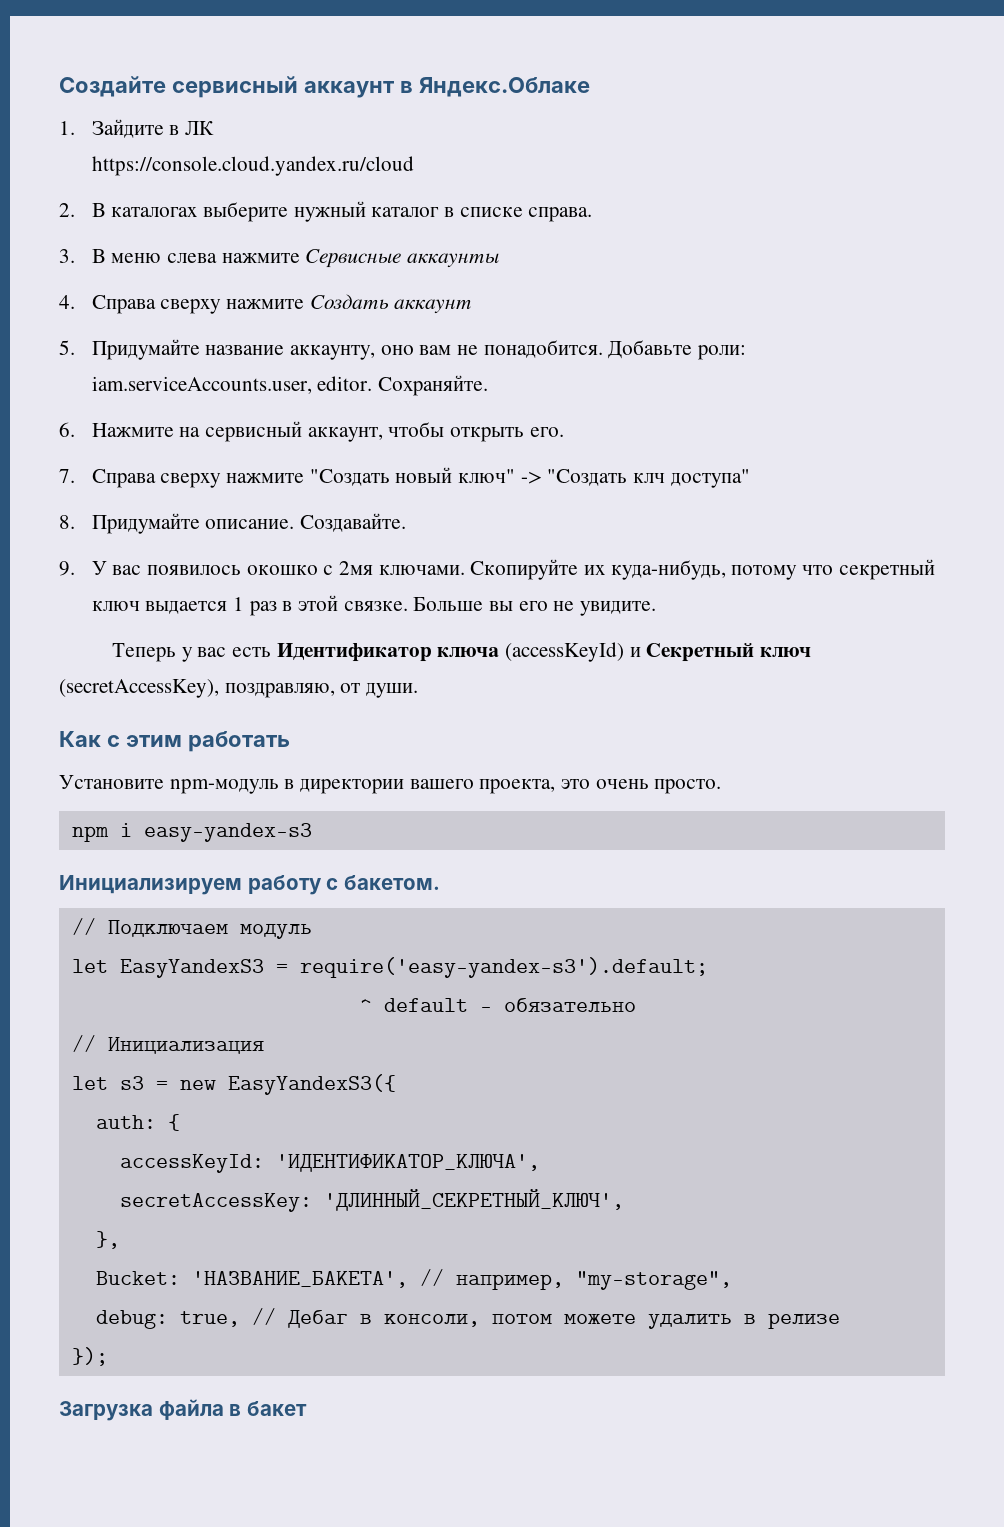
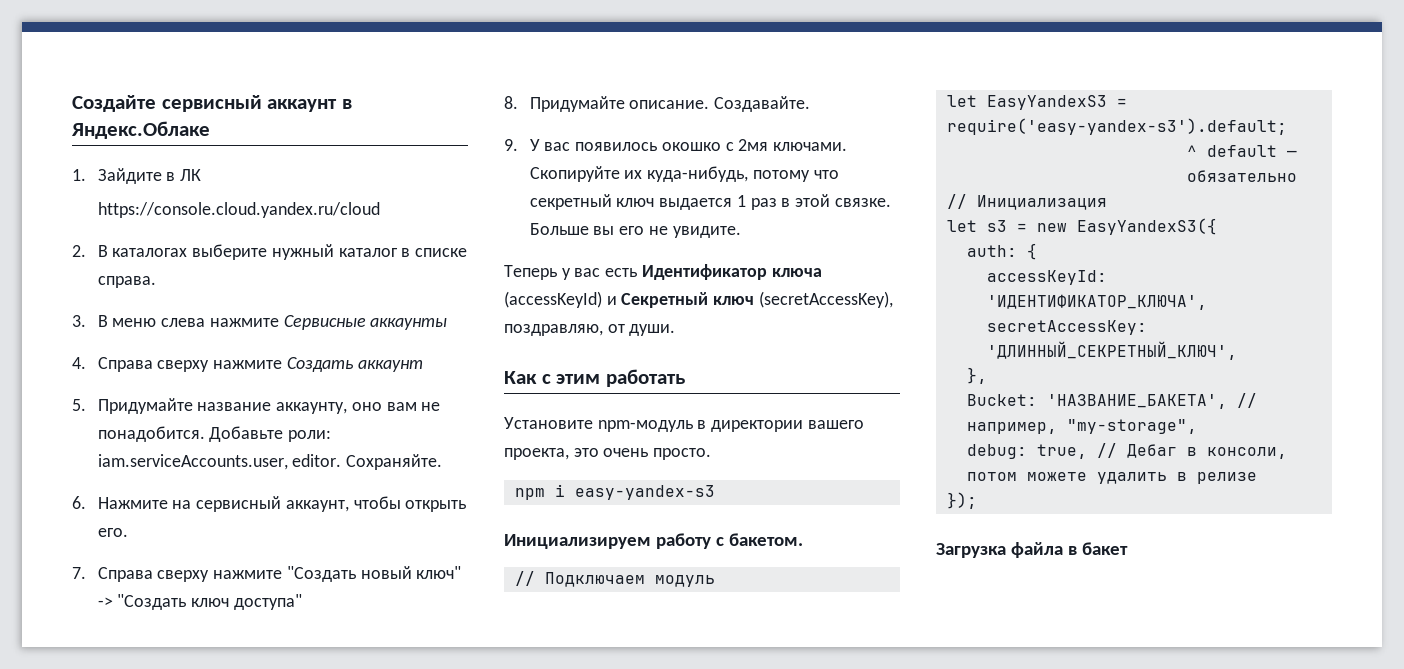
[633,473,666,483] клч -> [191,598,230,607] ключ

